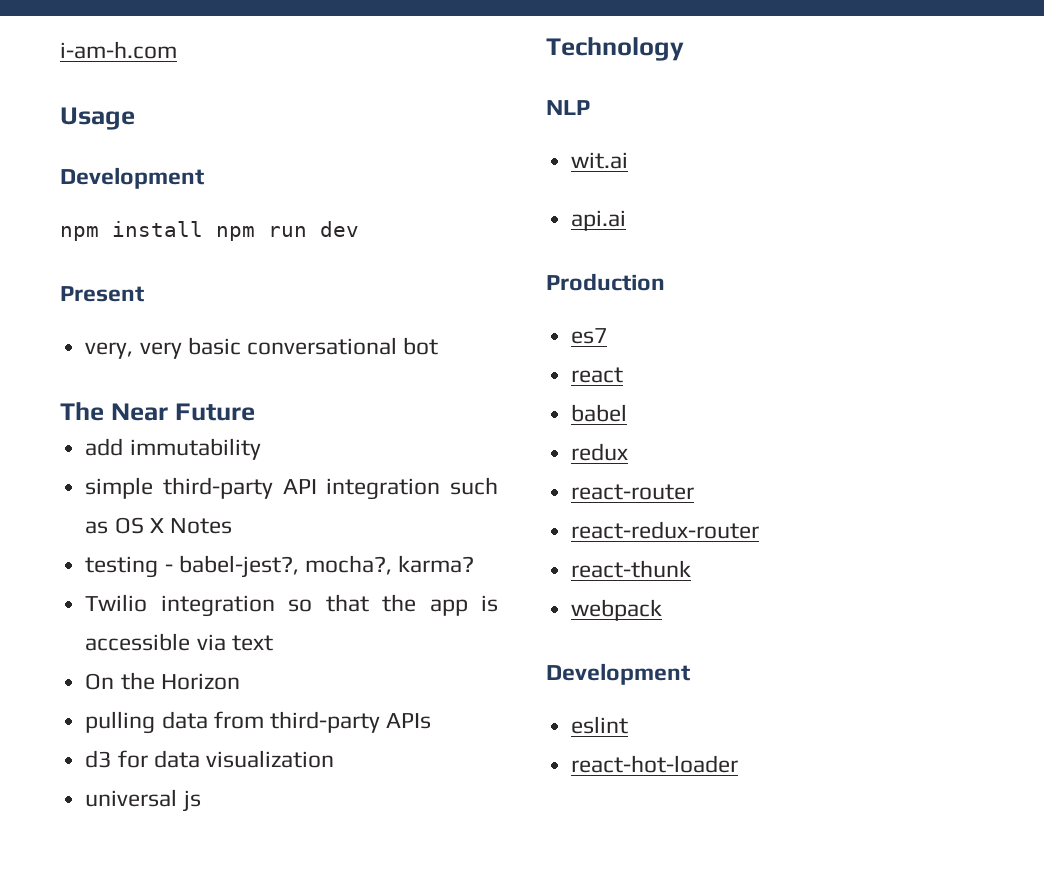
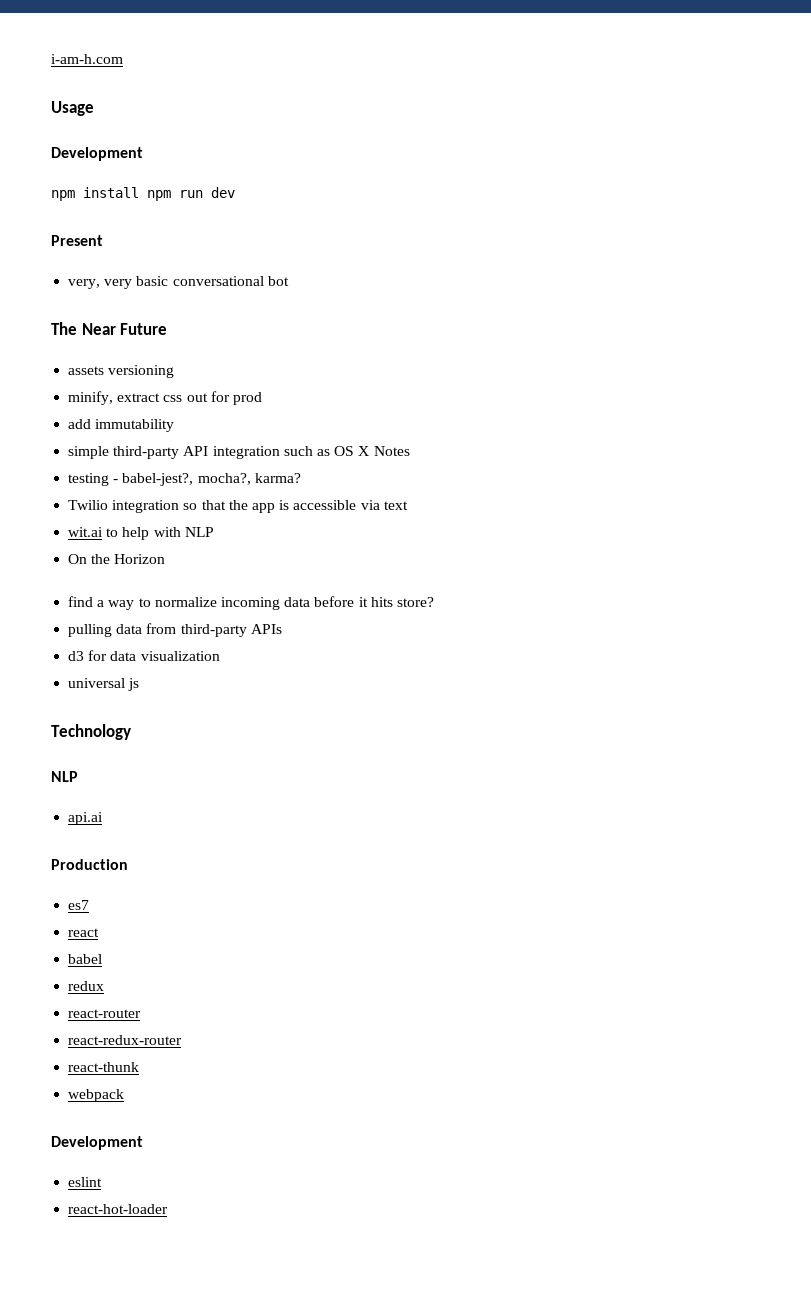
(255, 412) none -> [68,365,175,378] [68,391,262,405] // assets versioning // minify, extract css out for prod
[85,672,240,690] On the Horizon -> [68,527,214,540] [68,554,166,564] [68,596,434,610] wit.ai to help with NLP // On the Horizon // find a way to normalize incoming data before it hits store?
[571,152,629,169] // wit.ai -> (78, 776) none

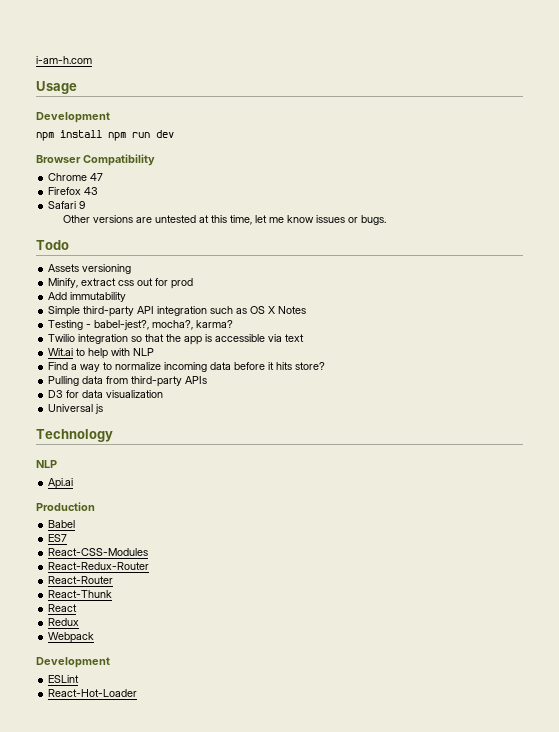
[51,235,103,246] [68,276,289,289] [51,322,168,335] [68,366,105,375] Present // very, very basic conversational bot // The Near Future // assets -> [36,154,155,166] [48,173,104,181] [48,187,99,195] [48,201,86,209] [63,215,387,225] [36,240,69,250] [48,264,80,272] Browser Compatibility // Chrome 47 // Firefox 43 // Safari 9 // Other versions are untested at this time, let me know issues or bugs. // Todo // Assets
[68,391,114,405] minify, -> [48,278,79,288] Minify,
[68,419,92,429] add -> [48,292,68,300] Add
[68,446,110,459] simple -> [48,306,81,317] Simple
[68,473,110,486] testing -> [48,320,84,330] Testing
[68,527,104,537] wit.ai -> [48,348,74,356] Wit.ai
[68,554,166,564] [68,596,94,607] On the Horizon // find -> [48,362,69,370] Find
[68,624,113,637] pulling -> [48,376,80,386] Pulling
[68,651,85,661] d3 -> [48,390,64,398] D3
[68,678,126,688] universal -> [48,404,94,412] Universal
[68,812,104,825] api.ai -> [48,478,74,489] Api.ai
[68,900,90,910] [68,928,100,937] [68,954,103,964] [68,981,105,991] [68,1009,142,1018] [68,1035,183,1045] [68,1062,140,1072] [68,1089,125,1102] [51,1136,143,1150] [68,1177,103,1187] [68,1204,169,1214] es7 // react // babel // redux // react-router // react-redux-router // react-thunk // webpack // Development // eslint // react-hot-loader -> [48,520,76,528] [48,534,68,542] [48,548,149,556] [48,562,150,570] [48,576,114,584] [48,590,113,598] [48,604,78,612] [48,618,80,626] [48,632,95,643] [36,657,110,668] [48,675,80,683] [48,689,138,697] Babel // ES7 // React-CSS-Modules // React-Redux-Router // React-Router // React-Thunk // React // Redux // Webpack // Development // ESLint // React-Hot-Loader

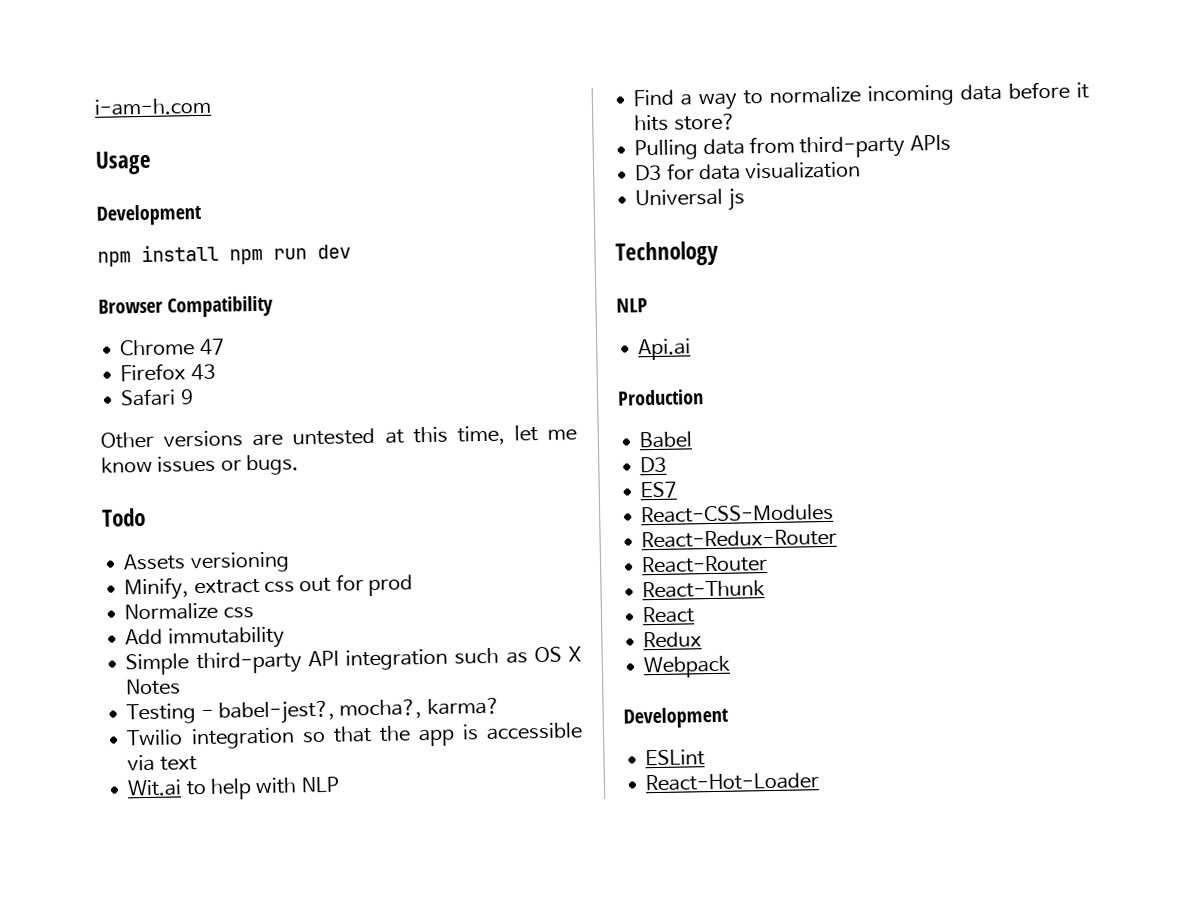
(194, 283) none -> [124,602,254,621] // Normalize css
(76, 524) none -> [640,456,668,473] // D3

